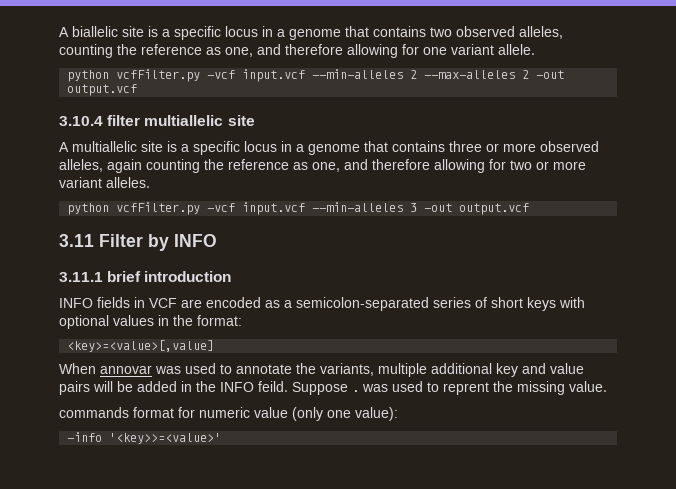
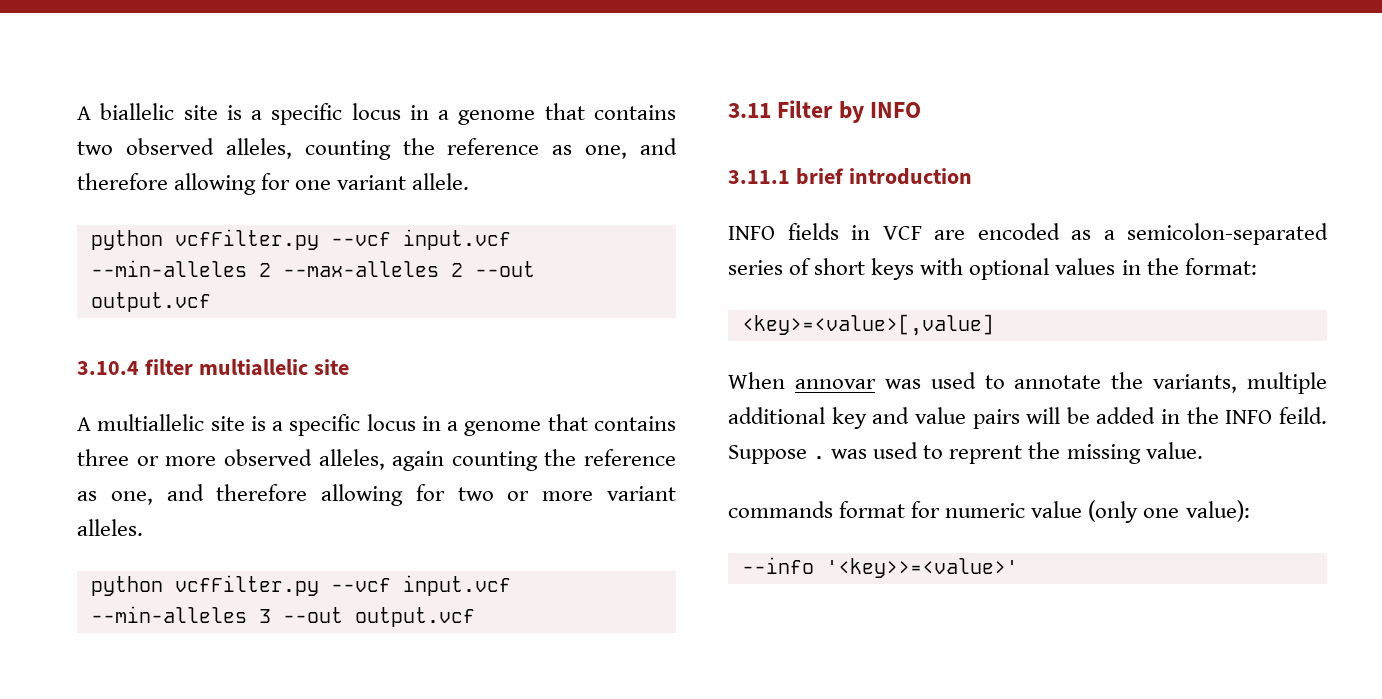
[207,70,236,79] -vcf -> [330,232,391,246] --vcf
[536,70,565,79] -out -> [474,261,535,277] --out
[207,203,236,212] -vcf -> [330,578,391,592] --vcf
[424,203,453,212] -out -> [282,607,343,623] --out
[67,432,103,442] -info -> [741,557,814,574] --info

